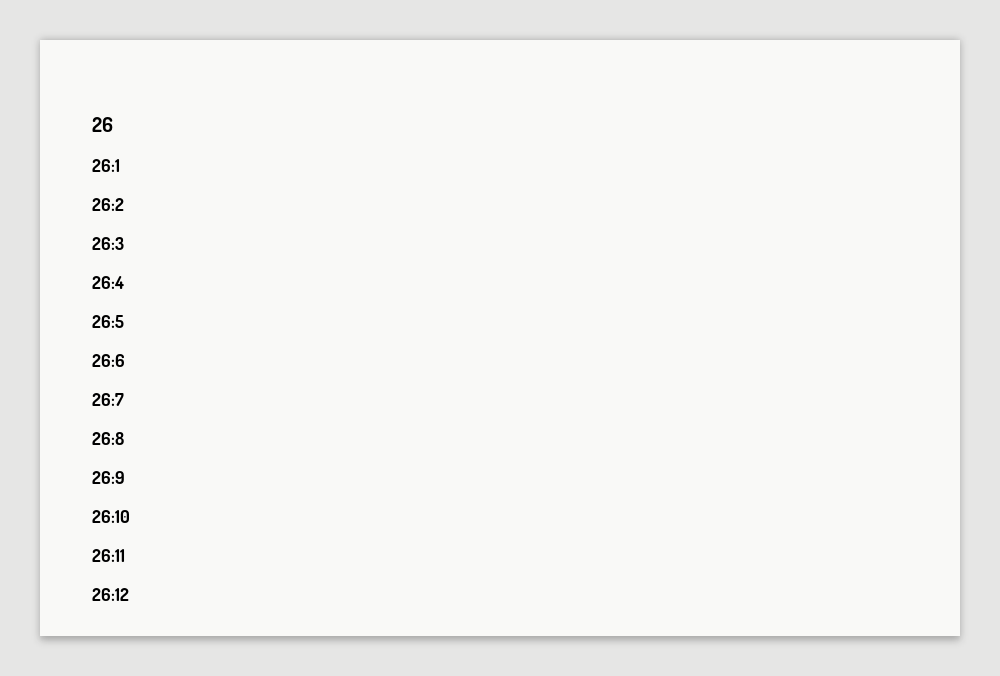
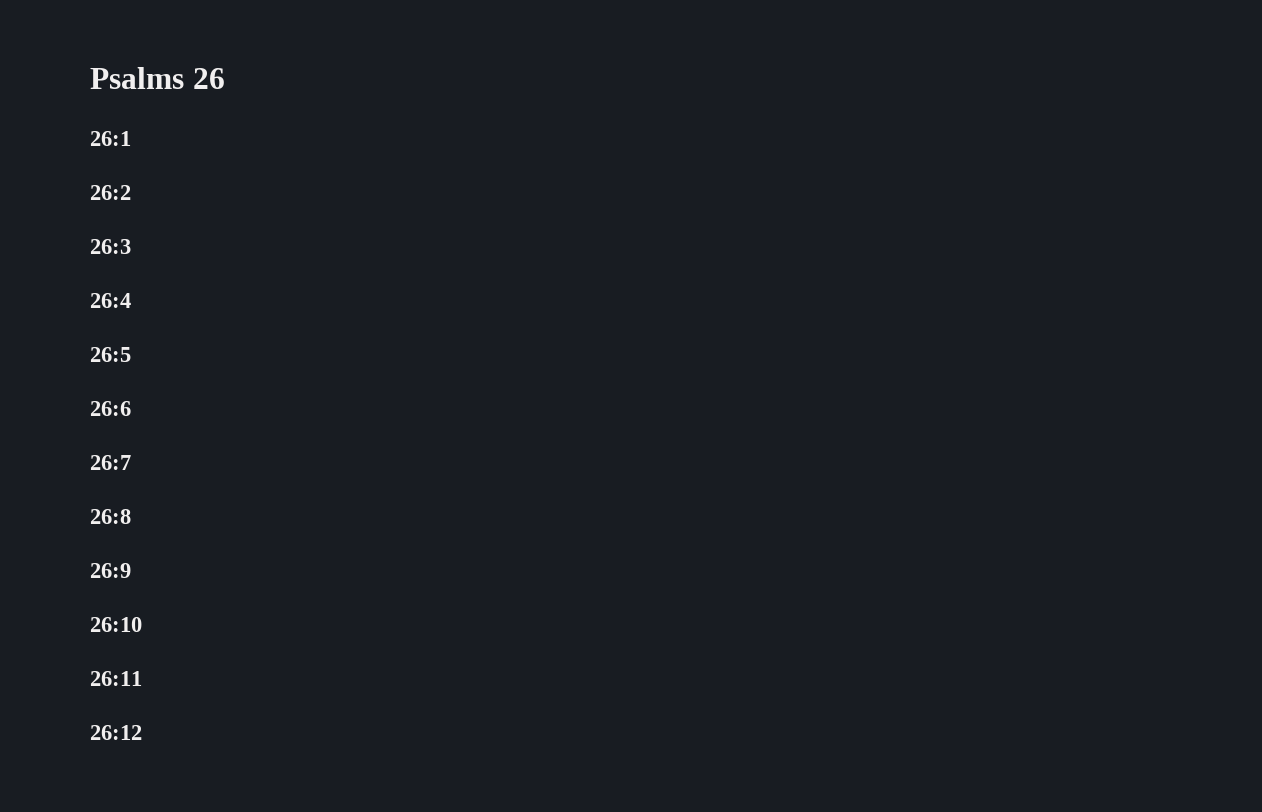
(92, 124) none -> [90,67,184,89] Psalms

